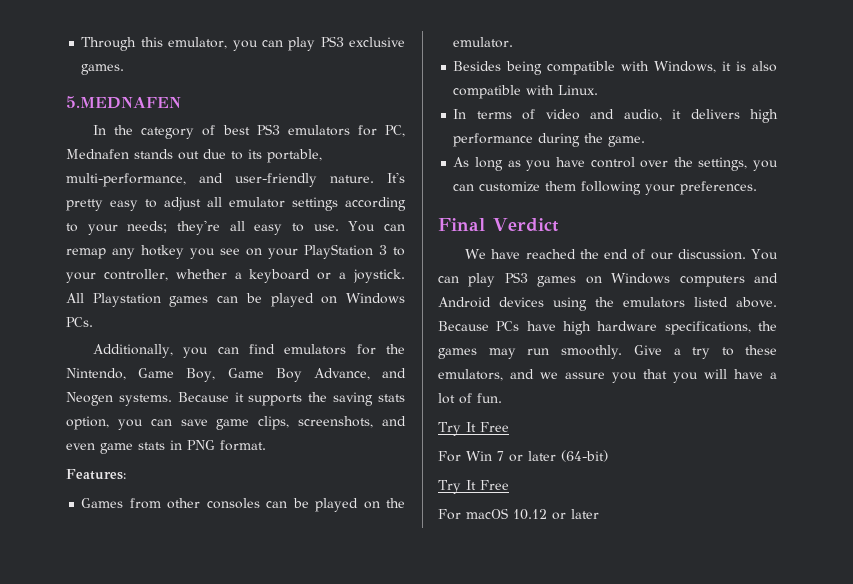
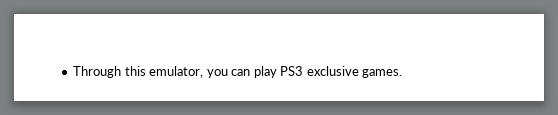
[66,96,181,109] [93,124,405,139] [66,149,322,163] [66,172,405,187] [66,197,406,211] [66,220,405,235] [66,244,405,259] [66,269,405,283] [66,293,406,307] [66,317,93,327] [93,344,405,358] [66,368,406,382] [66,392,405,406] [66,416,406,430] [66,440,266,454] [66,469,126,480] [81,498,405,512] [453,37,514,48] [453,61,777,75] [453,85,599,99] [453,109,778,123] [453,133,646,147] [453,157,778,171] [453,181,758,195] [438,218,559,232] [465,249,779,260] [438,272,778,287] [438,297,777,311] [438,321,777,335] [438,345,777,359] [438,369,777,383] [438,393,502,404] [438,422,509,436] [438,450,608,462] [438,480,509,494] [438,508,599,520] // 5.MEDNAFEN // In the category of best PS3 emulators for PC, Mednafen stands out due to its portable, multi-performance, and user-friendly nature. It's pretty easy to adjust all emulator settings according to your needs; they're all easy to use. You can remap any hotkey you see on your PlayStation 3 to your controller, whether a keyboard or a joystick. All Playstation games can be played on Windows PCs. // Additionally, you can find emulators for the Nintendo, Game Boy, Game Boy Advance, and Neogen systems. Because it supports the saving stats option, you can save game clips, screenshots, and even game stats in PNG format. // Features: // Games from other consoles can be played on the emulator. // Besides being compatible with Windows, it is also compatible with Linux. // In terms of video and audio, it delivers high performance during the game. // As long as you have control over the settings, you can customize them following your preferences. // Final Verdict // We have reached the end of our discussion. You can play PS3 games on Windows computers and Android devices using the emulators listed above. Because PCs have high hardware specifications, the games may run smoothly. Give a try to these emulators, and we assure you that you will have a lot of fun. // Try It Free // For Win 7 or later (64-bit) // Try It Free // For macOS 10.12 or later -> (403, 73) none

